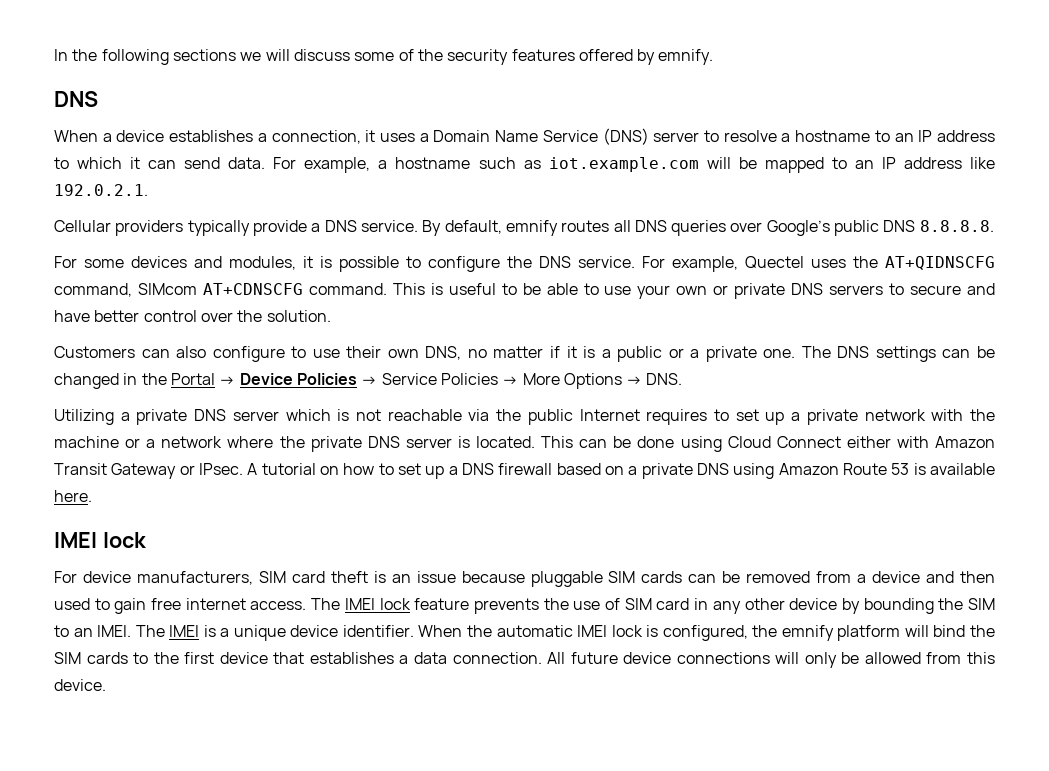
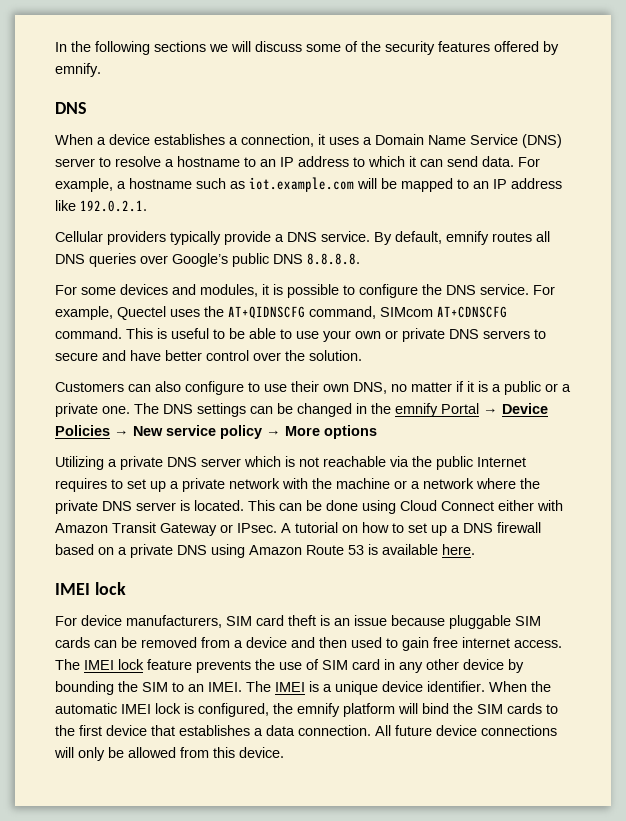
(167, 379) none -> [395,403,438,417] emnify
[381,373,683,389] Service Policies → More Options → DNS. -> [133,425,377,439] New service policy → More options

